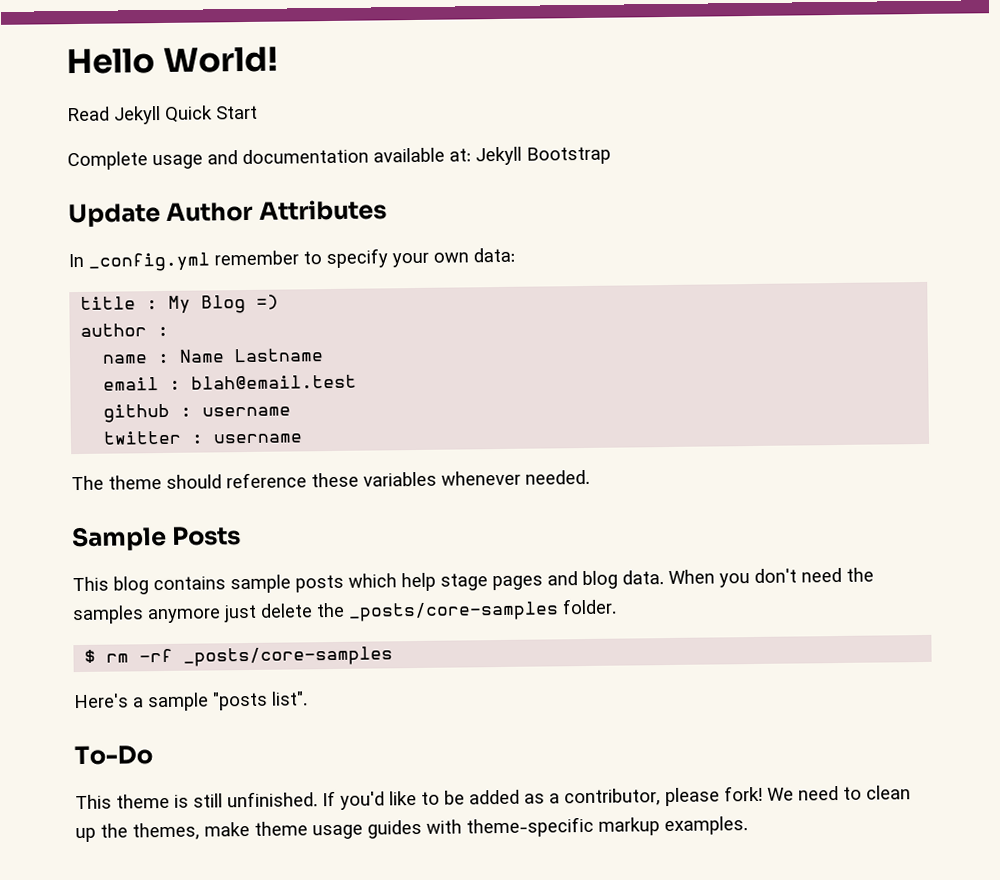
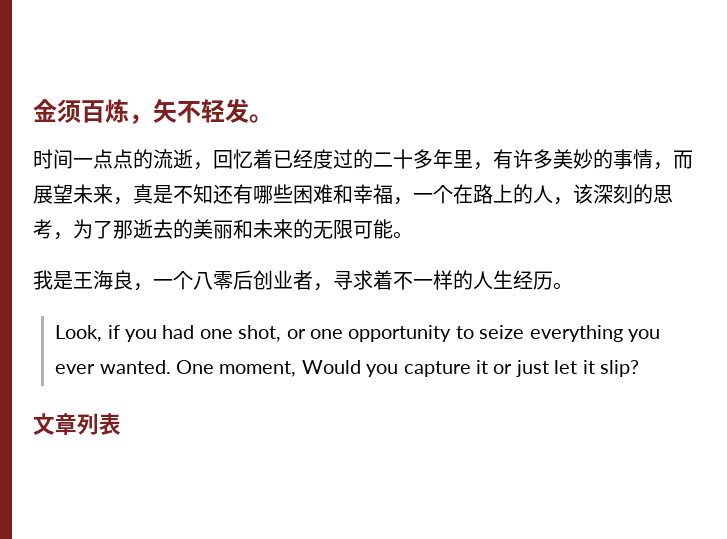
[66,46,278,75] [67,105,258,125] [67,146,611,171] [68,199,387,228] [68,247,515,272] [80,294,280,314] [80,323,170,337] [102,348,325,364] [103,374,358,391] [103,403,292,423] [103,430,304,445] [71,469,590,491] [72,525,242,552] [72,567,874,595] [72,598,617,625] [84,646,394,667] [73,691,308,712] [74,745,153,766] [75,785,911,810] [75,816,748,843] Hello World! // Read Jekyll Quick Start // Complete usage and documentation available at: Jekyll Bootstrap // Update Author Attributes // In _config.yml remember to specify your own data: // title : My Blog =) // author : // name : Name Lastname // email : blah@email.test // github : username // twitter : username // The theme should reference these variables whenever needed. // Sample Posts // This blog contains sample posts which help stage pages and blog data. When you don't need the samples anymore just delete the _posts/core-samples folder. // $ rm -rf _posts/core-samples // Here's a sample "posts list". // To-Do // This theme is still unfinished. If you'd like to be added as a contributor, please fork! We need to clean up the themes, make theme usage guides with theme-specific markup examples. -> [33,99,273,124] [33,149,693,170] [33,184,673,205] [33,219,413,240] [33,270,573,291] [55,325,660,342] [55,360,639,377] [33,413,121,435] 金须百炼，矢不轻发。 // 时间一点点的流逝，回忆着已经度过的二十多年里，有许多美妙的事情，而展望未来，真是不知还有哪些困难和幸福，一个在路上的人，该深刻的思考，为了那逝去的美丽和未来的无限可能。 // 我是王海良，一个八零后创业者，寻求着不一样的人生经历。 // Look, if you had one shot, or one opportunity to seize everything you ever wanted. One moment, Would you capture it or just let it slip? // 文章列表

